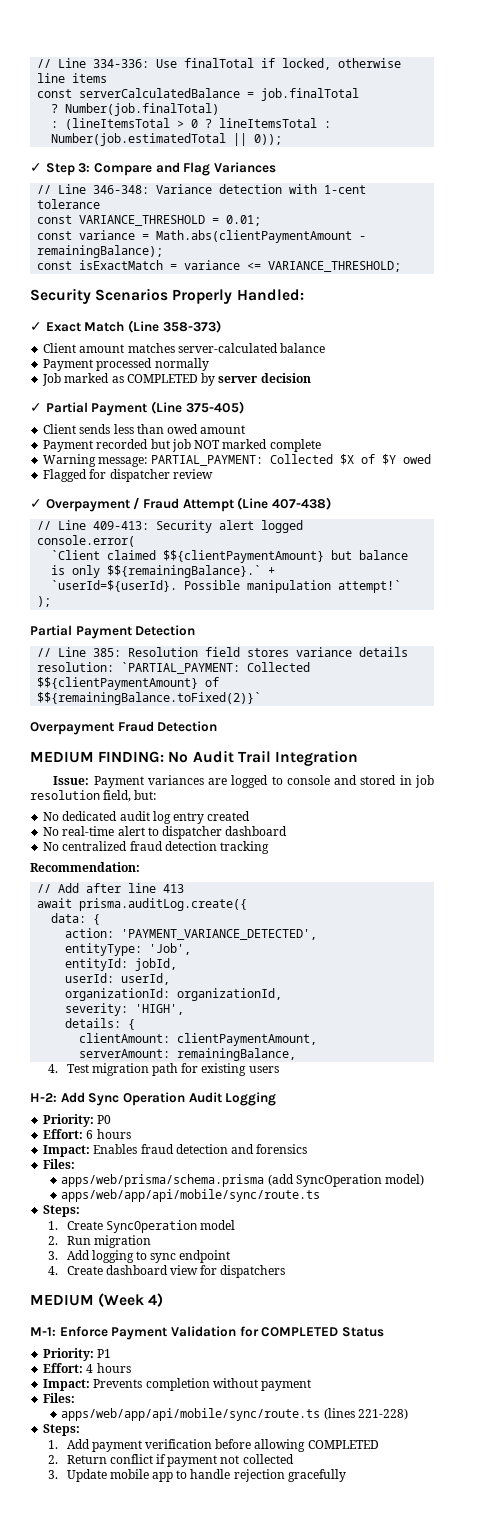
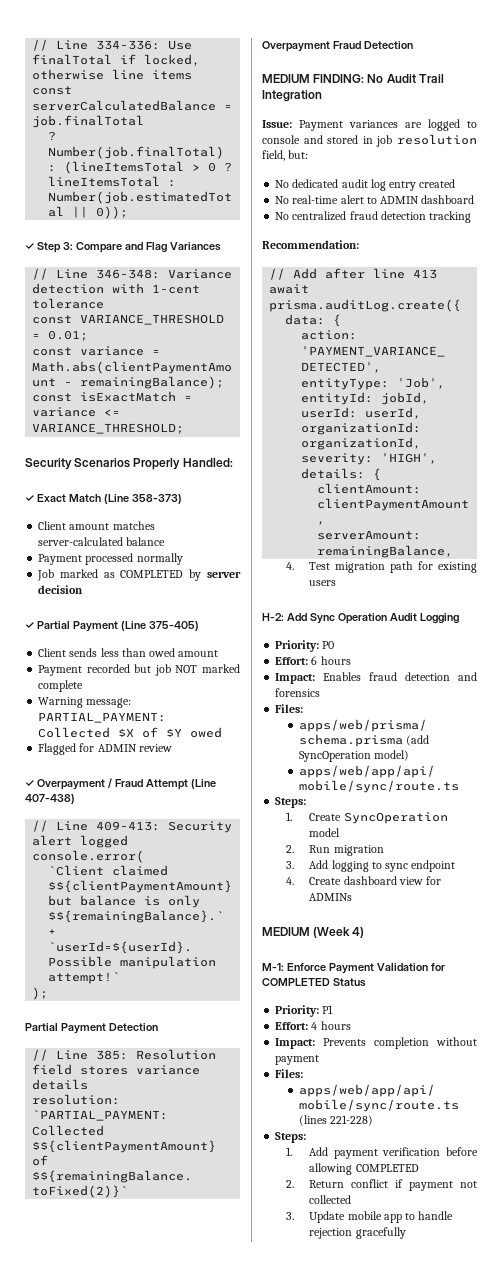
[109,469,170,482] dispatcher -> [97,744,137,752] ADMIN
[162,826,223,839] dispatcher -> [380,196,420,204] ADMIN
[220,1265,286,1278] dispatchers -> [309,893,353,901] ADMINs

